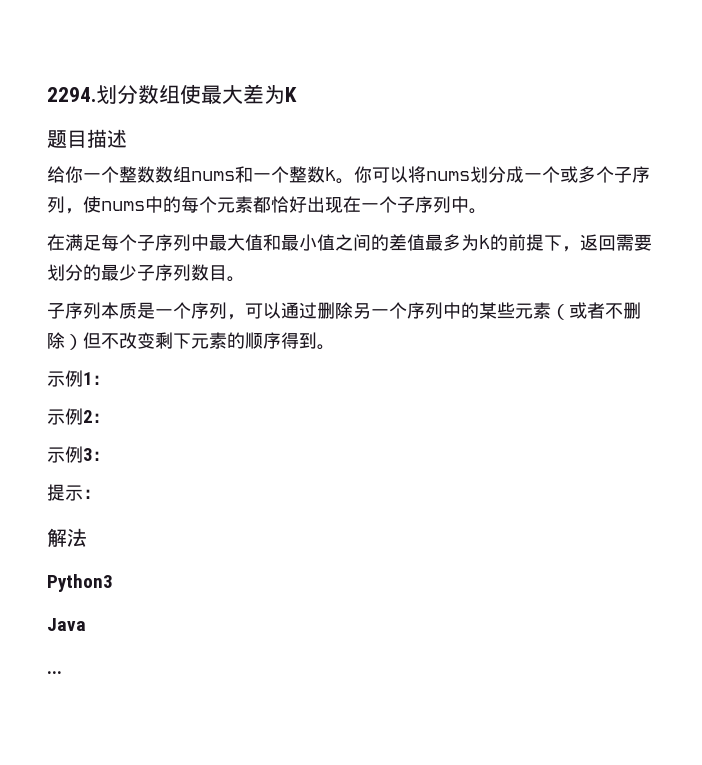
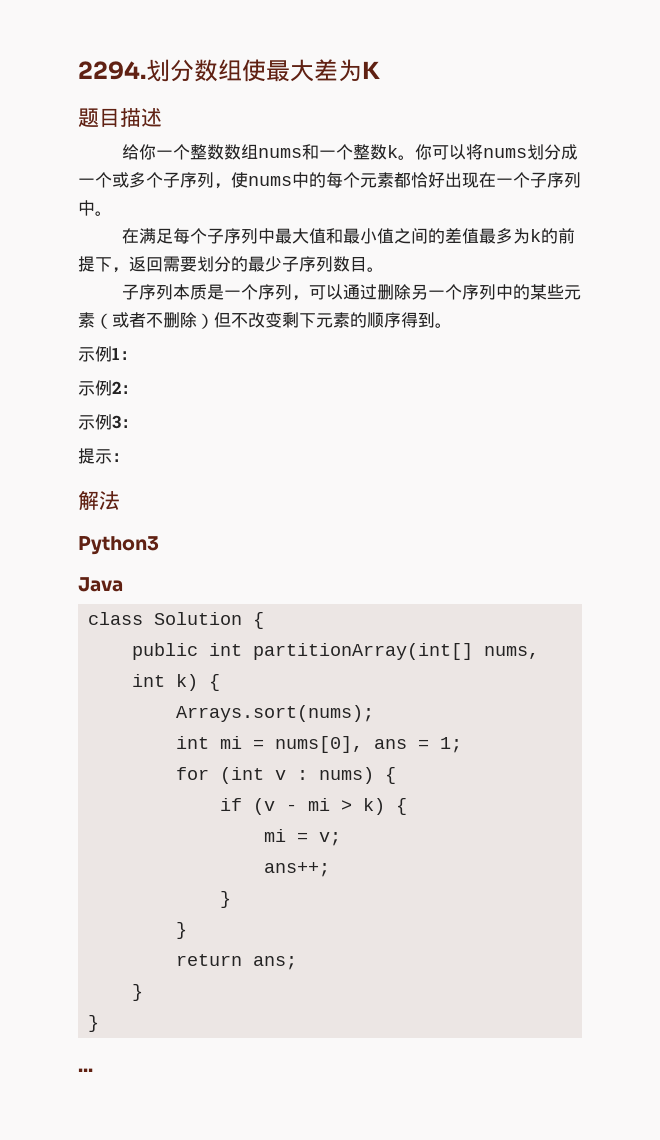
(86, 624) none -> [88,612,265,629] [132,643,540,660] [132,674,221,691] [176,705,375,722] [176,736,463,753] [176,767,397,784] [220,798,408,815] [264,829,342,846] [264,862,331,877] [220,891,232,908] [176,922,188,939] [176,954,298,970] [132,984,144,1001] [88,1015,100,1032] // class Solution { // public int partitionArray(int[] nums, int k) { // Arrays.sort(nums); // int mi = nums[0], ans = 1; // for (int v : nums) { // if (v - mi > k) { // mi = v; // ans++; // } // } // return ans; // } // }

